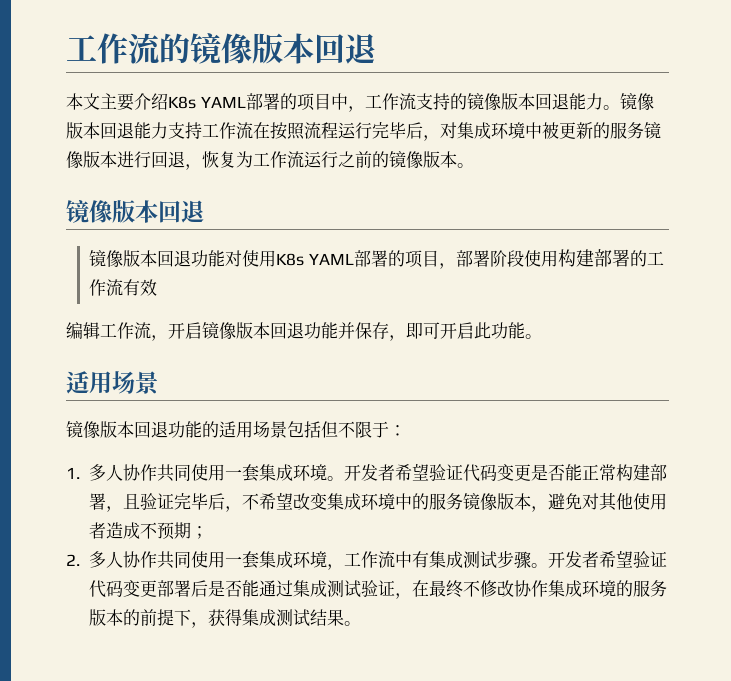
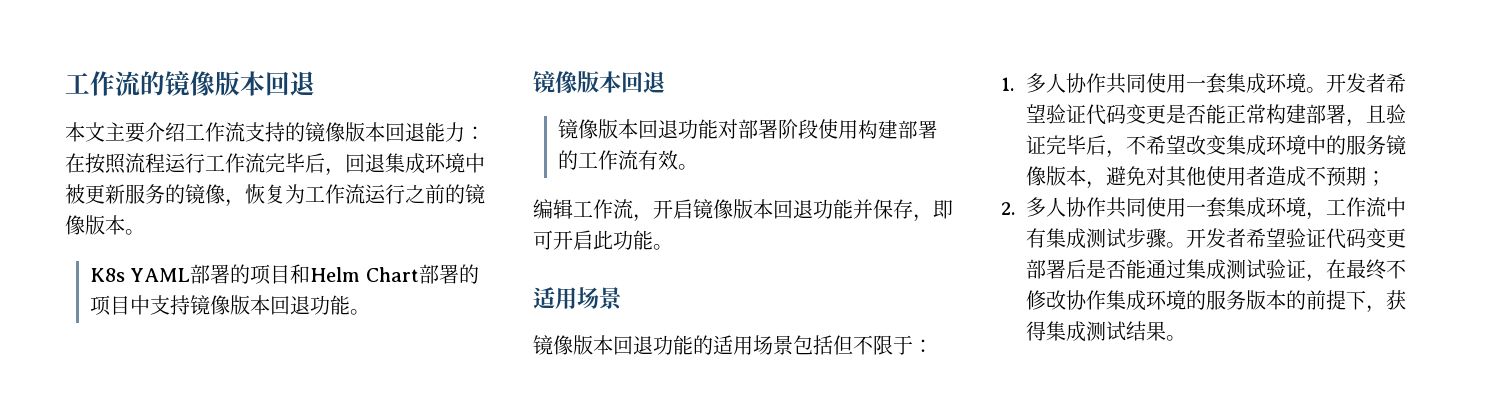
[168,93,365,112] K8s YAML部署的项目中， -> (185, 132) none
[602,92,654,111] [66,122,253,139] 。镜像版本回退能力支持工作流 -> [465,126,485,140] ：
[372,122,457,141] 完毕后，对 -> [205,153,385,176] 工作流完毕后，回退
[593,121,661,139] [66,151,185,169] 的服务镜像版本进行回退 -> [125,184,225,204] 服务的镜像
(474, 165) none -> [90,264,479,285] [90,295,371,316] // K8s YAML部署的项目和Helm Chart部署的项目中支持镜像版本回退功能。
[242,250,456,269] 使用K8s YAML部署的项目， -> (739, 129) none
(158, 287) none -> [678,164,699,170] 。

